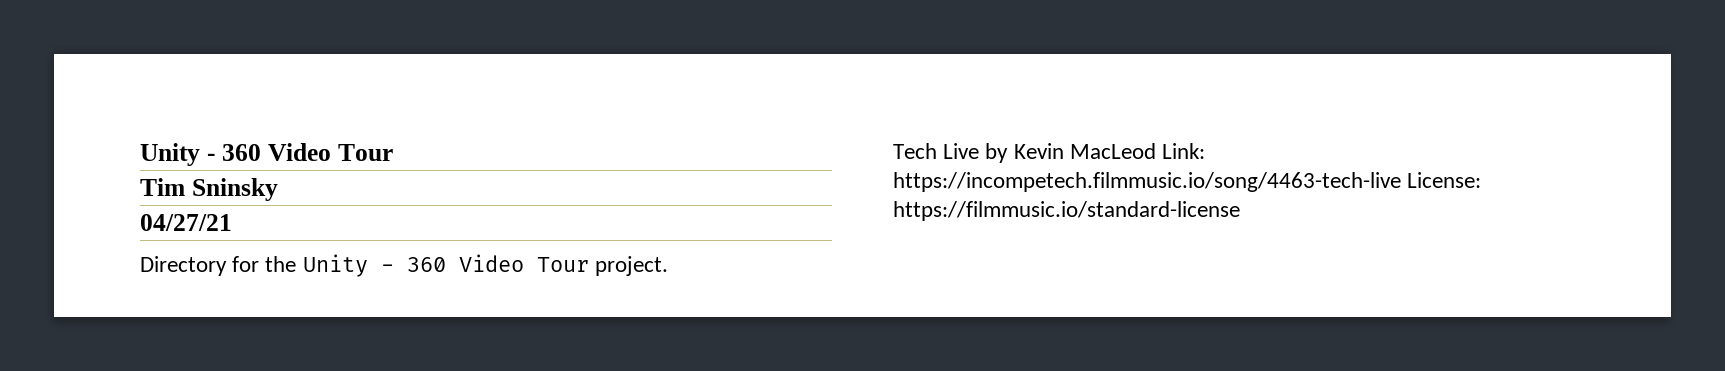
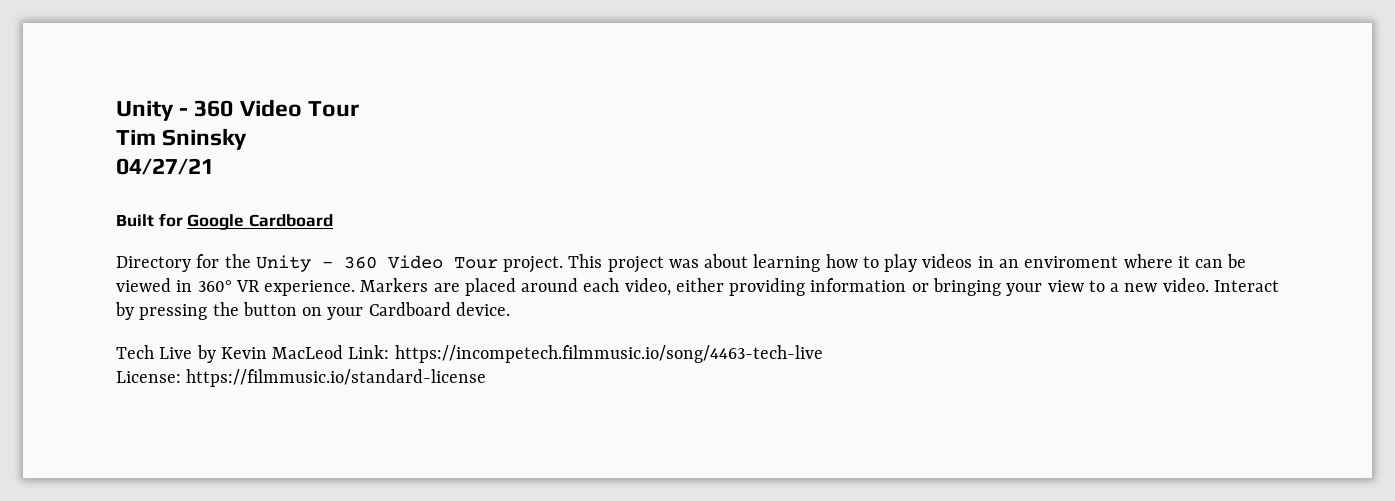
(232, 222) none -> [116,213,333,230] // Built for Google Cardboard
(668, 266) none -> [568,254,1247,273] [116,278,1279,296] [115,302,510,320] This project was about learning how to play videos in an enviroment where it can be viewed in 360° VR experience. Markers are placed around each video, either providing information or bringing your view to a new video. Interact by pressing the button on your Cardboard device.
(1401, 182) none -> (823, 354) //

